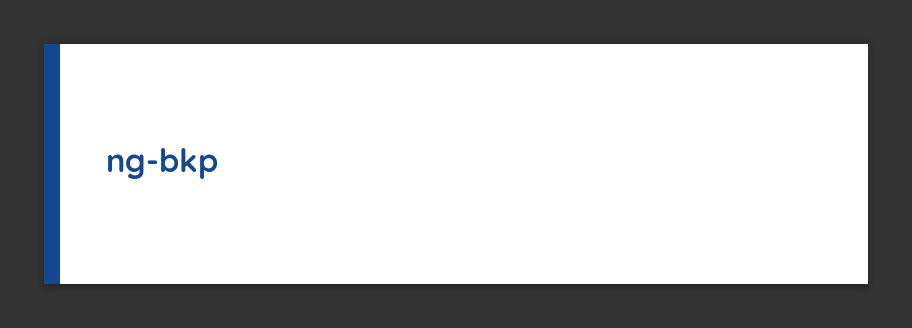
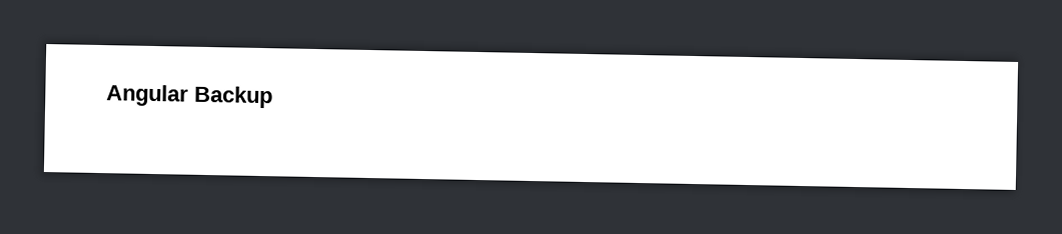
[106,148,218,179] ng-bkp -> [106,84,273,109] Angular Backup

